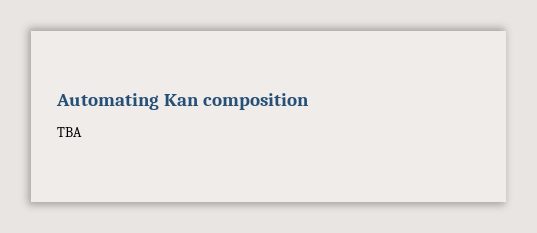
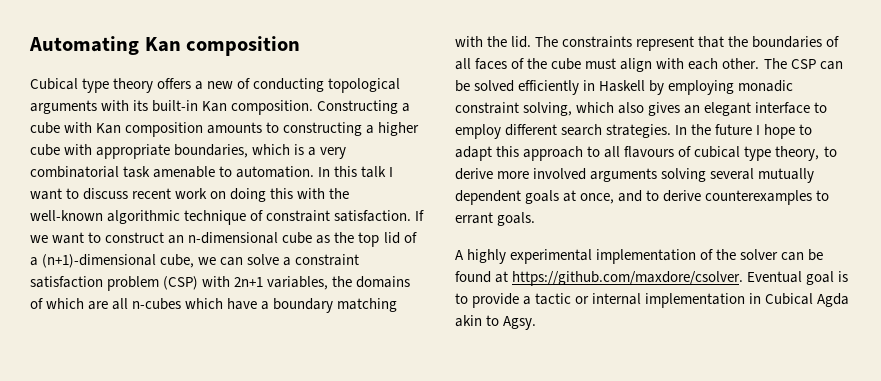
[57,127,82,137] TBA -> [30,78,401,93] [30,100,411,115] [30,122,420,137] [30,144,347,159] [30,166,394,178] [30,188,350,202] [30,210,425,225] [30,232,417,247] [30,254,360,268] [30,276,411,291] [30,298,398,313] [455,36,840,51] [455,58,843,72] [455,80,794,95] [455,102,828,116] [455,124,813,139] [455,146,837,161] [455,168,815,183] [455,190,830,205] [455,212,536,226] [455,249,824,264] [455,271,849,286] [455,293,850,308] [455,315,537,330] Cubical type theory offers a new of conducting topological arguments with its built-in Kan composition. Constructing a cube with Kan composition amounts to constructing a higher cube with appropriate boundaries, which is a very combinatorial task amenable to automation. In this talk I want to discuss recent work on doing this with the well-known algorithmic technique of constraint satisfaction. If we want to construct an n-dimensional cube as the top lid of a (n+1)-dimensional cube, we can solve a constraint satisfaction problem (CSP) with 2n+1 variables, the domains of which are all n-cubes which have a boundary matching with the lid. The constraints represent that the boundaries of all faces of the cube must align with each other. The CSP can be solved efficiently in Haskell by employing monadic constraint solving, which also gives an elegant interface to employ different search strategies. In the future I hope to adapt this approach to all flavours of cubical type theory, to derive more involved arguments solving several mutually dependent goals at once, and to derive counterexamples to errant goals. // A highly experimental implementation of the solver can be found at https://github.com/maxdore/csolver. Eventual goal is to provide a tactic or internal implementation in Cubical Agda akin to Agsy.

